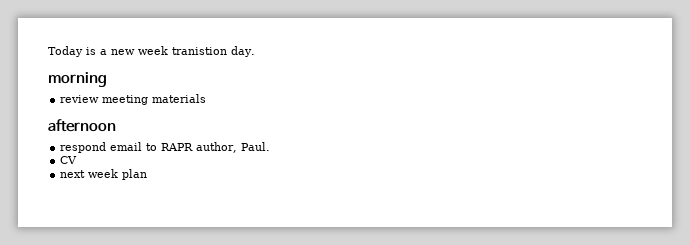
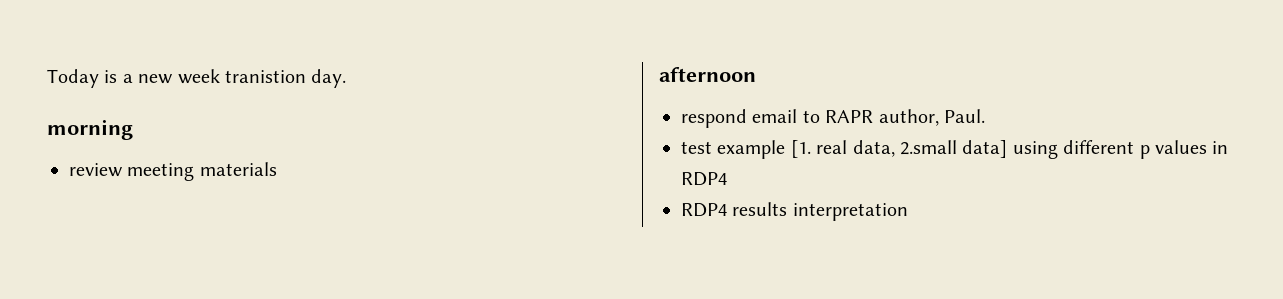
[60,156,78,164] [60,169,148,180] CV // next week plan -> [681,140,1229,159] [681,172,727,186] [681,202,908,221] test example [1. real data, 2.small data] using different p values in RDP4 // RDP4 results interpretation

